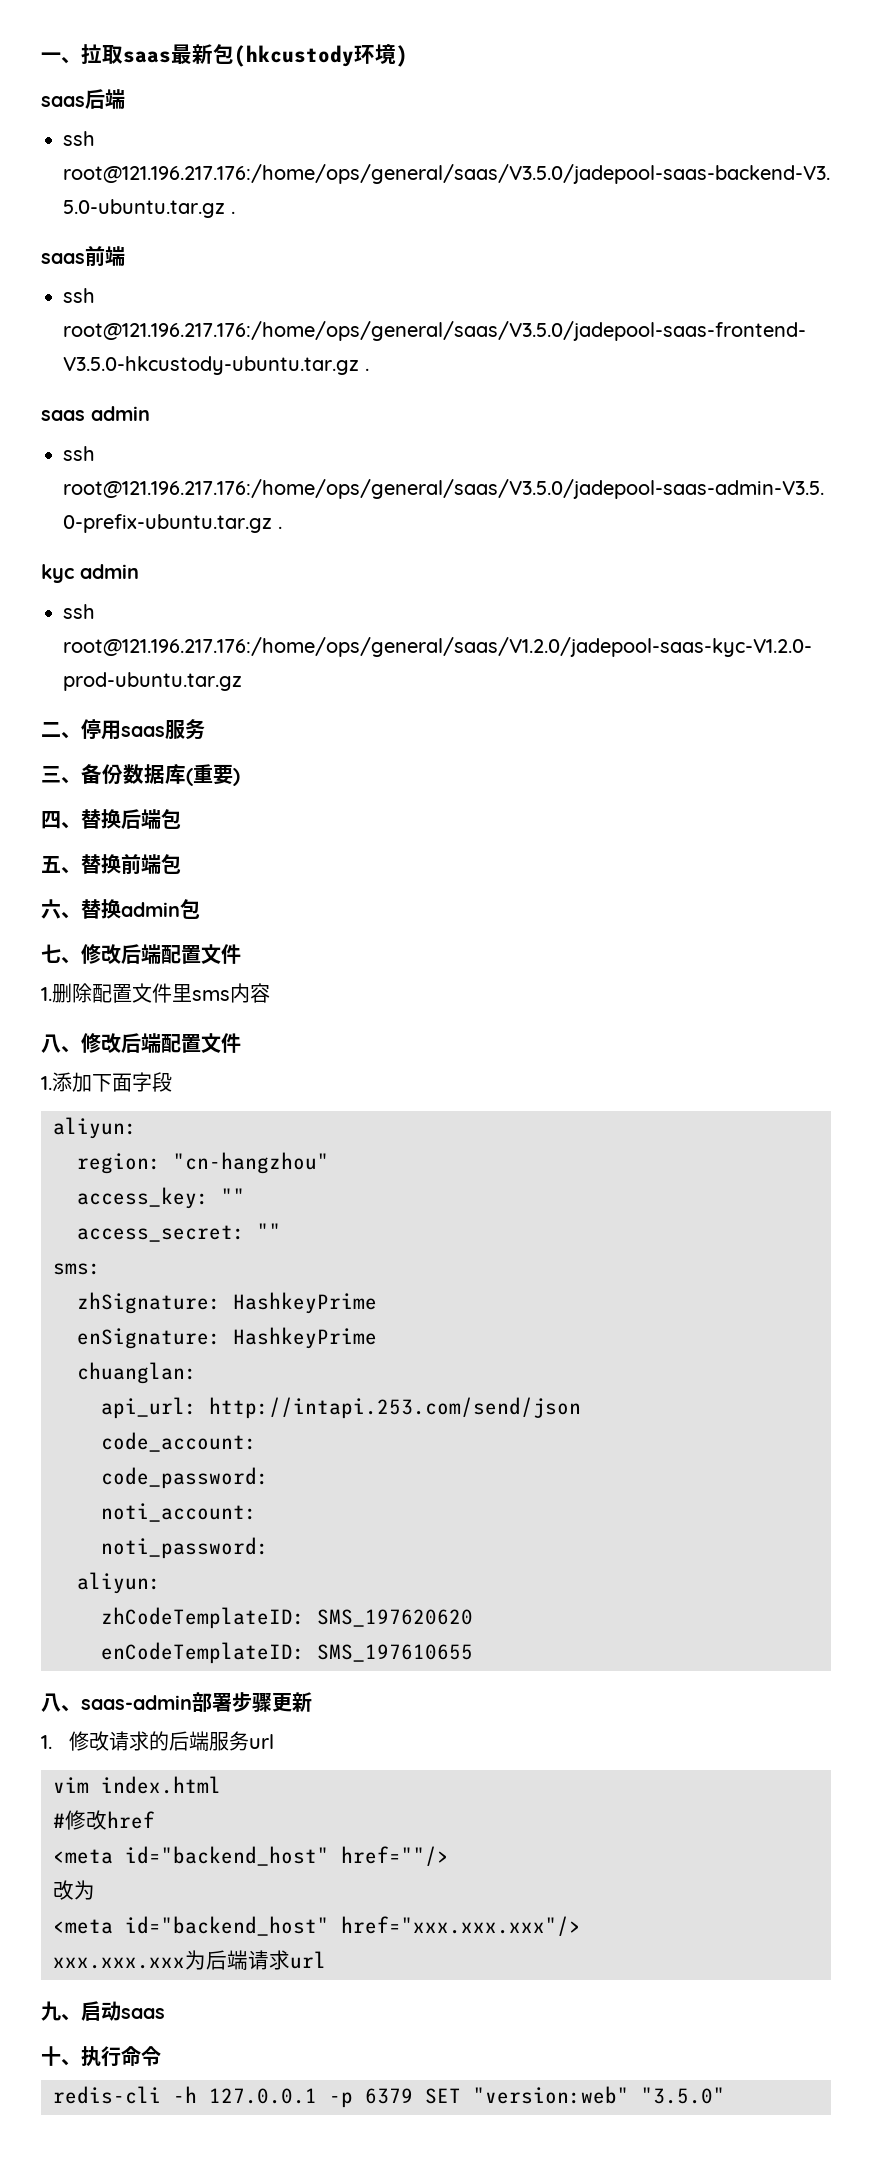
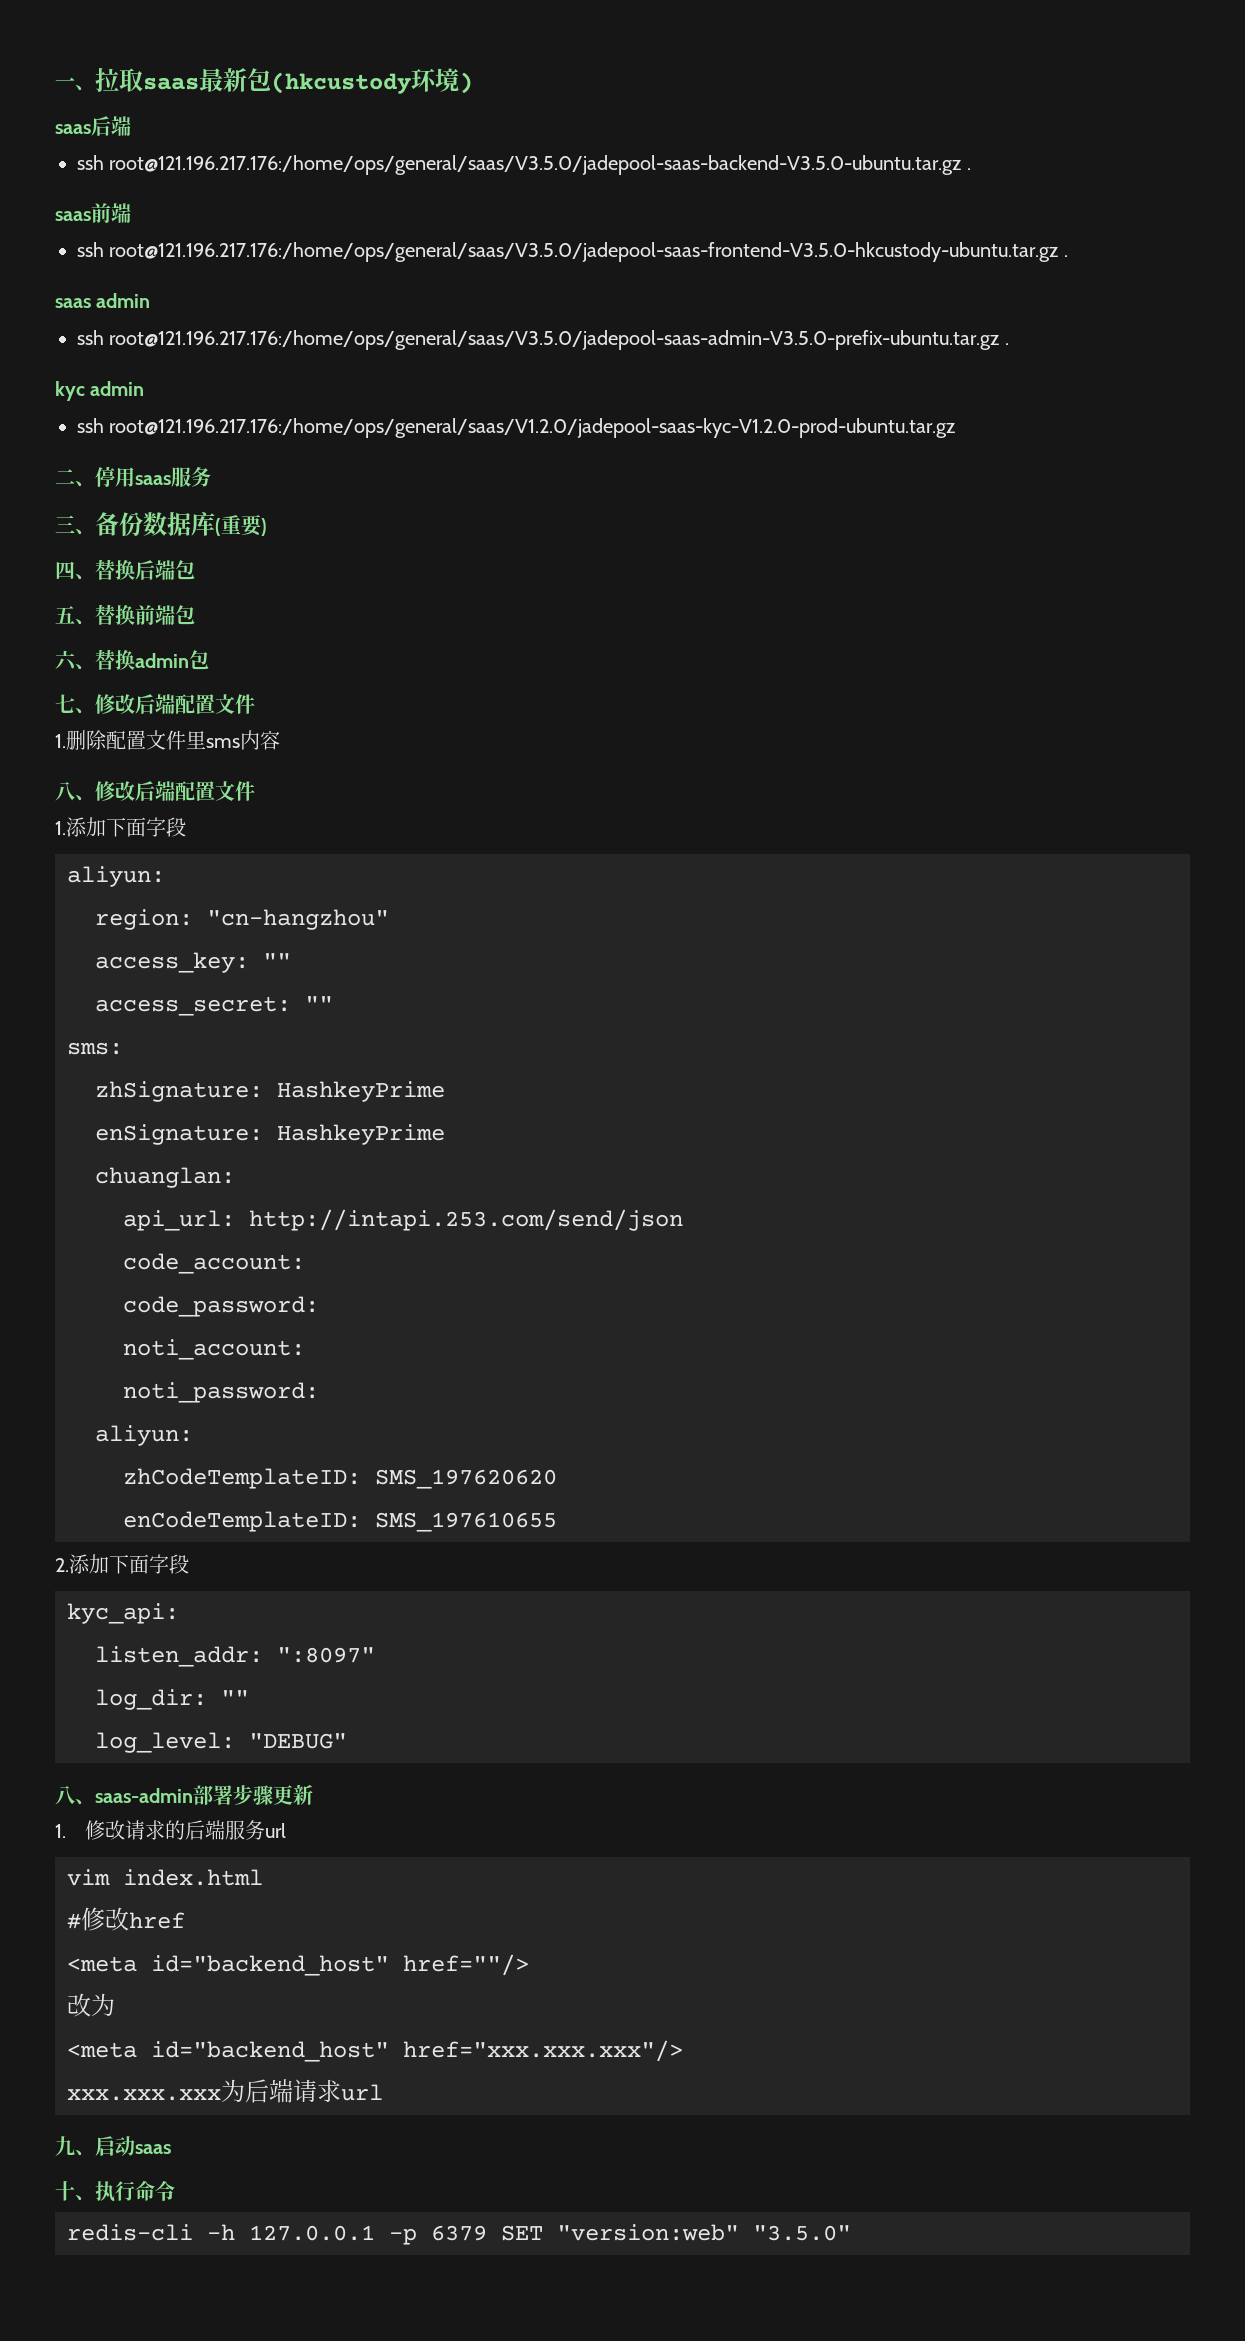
(473, 1653) none -> [55,1554,189,1574] [67,1603,179,1624] [95,1646,375,1667] [95,1689,249,1710] [95,1732,347,1753] // 2.添加下面字段 // kyc_api: // listen_addr: ":8097" // log_dir: "" // log_level: "DEBUG"

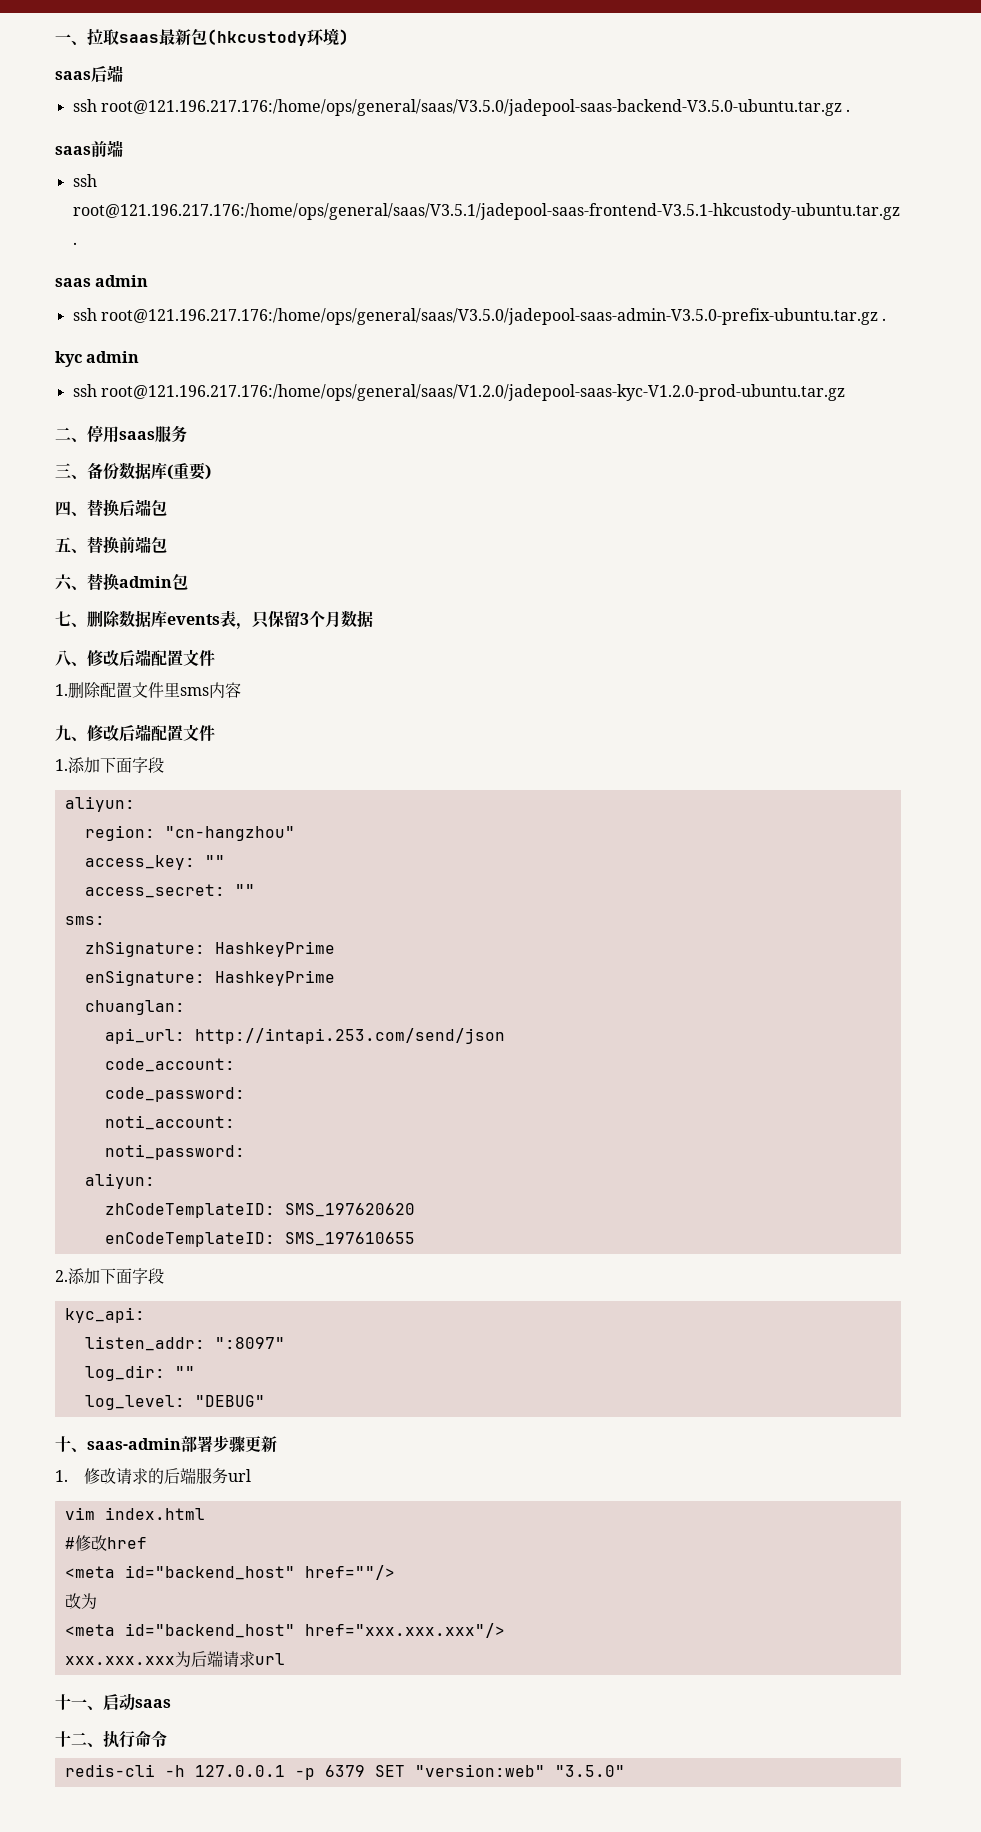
[109,242,1059,262] root@121.196.217.176:/home/ops/general/saas/V3.5.0/jadepool-saas-frontend-V3.5.0-hkcustody-ubuntu.tar.gz -> [72,203,900,220] root@121.196.217.176:/home/ops/general/saas/V3.5.1/jadepool-saas-frontend-V3.5.1-hkcustody-ubuntu.tar.gz
(95, 711) none -> [87,610,373,630] [55,650,87,666] 删除数据库events表，只保留3个月数据 // 八、
[55,781,75,801] 八 -> [55,725,71,741] 九
[55,1785,75,1805] 八 -> [55,1436,71,1452] 十
[55,2136,75,2156] 九 -> [55,1694,87,1710] 十一
(75, 2191) none -> [71,1732,87,1745] 二

